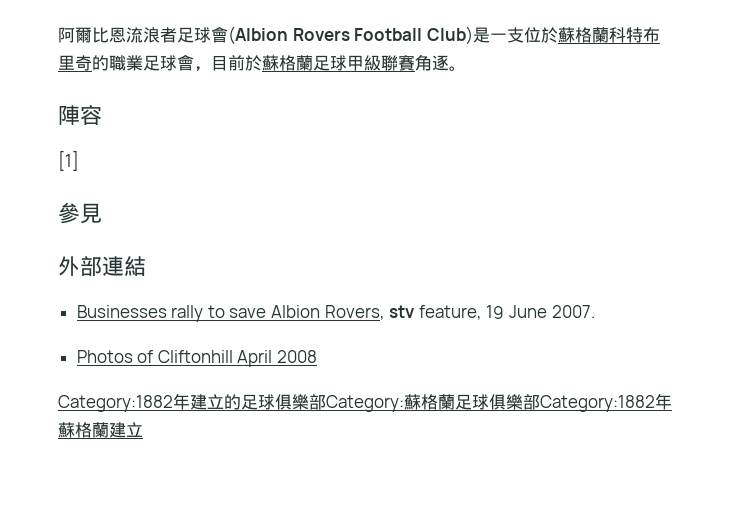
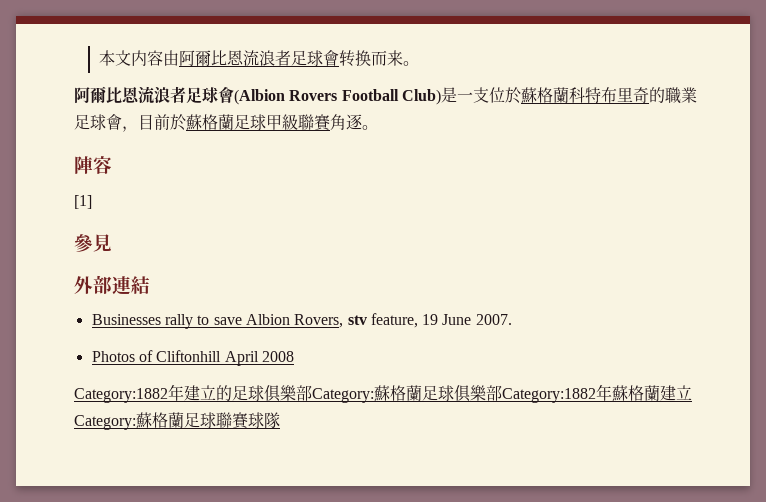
(58, 35) none -> [99,50,420,67] 本文内容由阿爾比恩流浪者足球會转换而来。 //
(143, 429) none -> [74,412,280,430] Category:蘇格蘭足球聯賽球隊

